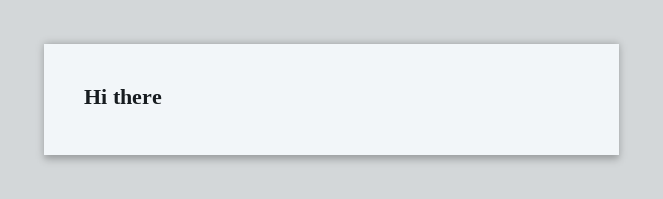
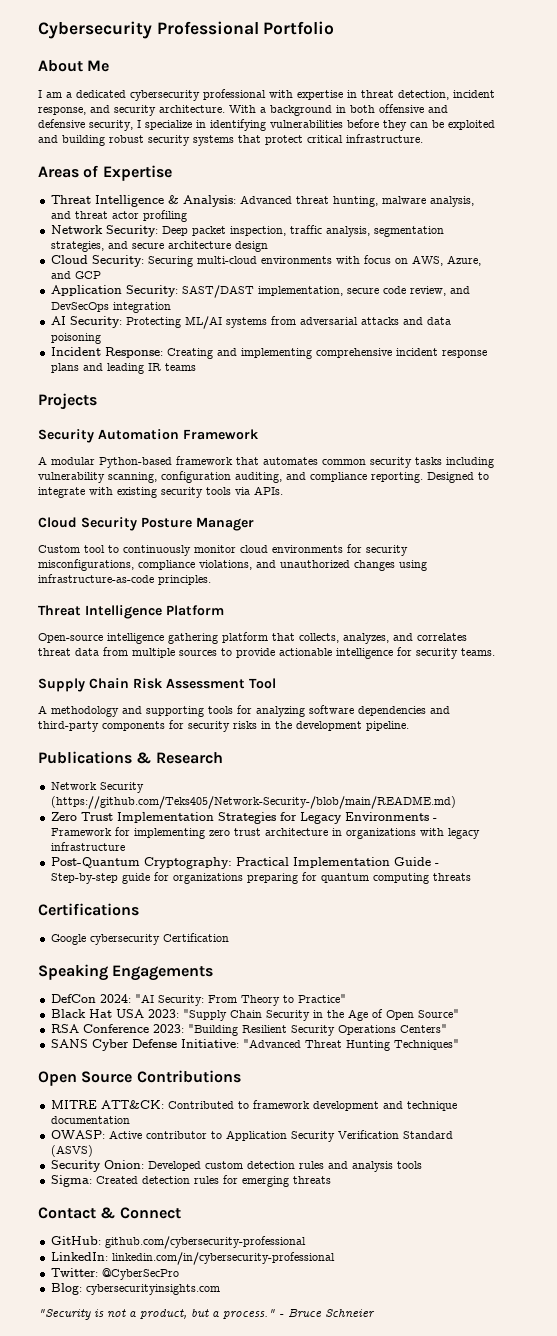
[84,89,162,104] Hi there -> [38,21,335,39] [38,60,110,72] [38,89,495,101] [38,104,448,116] [38,119,495,131] [38,134,423,146] [38,165,172,181] [50,195,474,207] [50,210,187,222] [50,225,444,237] [50,241,268,252] [50,255,481,267] [50,271,101,279] [50,285,470,298] [50,302,171,313] [50,316,451,329] [50,333,101,344] [50,347,487,359] [50,363,196,374] [38,393,97,410] [38,429,259,443] [38,456,494,468] [38,471,489,483] [38,486,283,498] [38,517,254,531] [38,544,408,556] [38,559,427,571] [38,574,211,585] [38,605,224,619] [38,632,467,644] [38,647,495,659] [38,678,276,692] [38,705,450,717] [38,720,409,732] [38,751,223,764] [50,782,144,793] [50,796,456,809] [50,812,437,824] [50,827,480,839] [50,842,125,851] [50,857,439,869] [50,872,471,884] [38,903,139,916] [50,933,229,945] [38,964,214,981] [50,994,346,1006] [50,1009,459,1021] [50,1024,447,1036] [50,1039,459,1051] [38,1070,241,1086] [50,1100,457,1111] [50,1116,130,1124] [50,1130,453,1142] [50,1145,93,1157] [50,1160,422,1172] [50,1175,331,1187] [38,1207,181,1219] [50,1236,306,1249] [50,1252,335,1265] [50,1268,179,1280] [50,1283,220,1295] [38,1308,375,1320] Cybersecurity Professional Portfolio // About Me // I am a dedicated cybersecurity professional with expertise in threat detection, incident response, and security architecture. With a background in both offensive and defensive security, I specialize in identifying vulnerabilities before they can be exploited and building robust security systems that protect critical infrastructure. // Areas of Expertise // Threat Intelligence & Analysis: Advanced threat hunting, malware analysis, and threat actor profiling // Network Security: Deep packet inspection, traffic analysis, segmentation strategies, and secure architecture design // Cloud Security: Securing multi-cloud environments with focus on AWS, Azure, and GCP // Application Security: SAST/DAST implementation, secure code review, and DevSecOps integration // AI Security: Protecting ML/AI systems from adversarial attacks and data poisoning // Incident Response: Creating and implementing comprehensive incident response plans and leading IR teams // Projects // Security Automation Framework // A modular Python-based framework that automates common security tasks including vulnerability scanning, configuration auditing, and compliance reporting. Designed to integrate with existing security tools via APIs. // Cloud Security Posture Manager // Custom tool to continuously monitor cloud environments for security misconfigurations, compliance violations, and unauthorized changes using infrastructure-as-code principles. // Threat Intelligence Platform // Open-source intelligence gathering platform that collects, analyzes, and correlates threat data from multiple sources to provide actionable intelligence for security teams. // Supply Chain Risk Assessment Tool // A methodology and supporting tools for analyzing software dependencies and third-party components for security risks in the development pipeline. // Publications & Research // Network Security (https://github.com/Teks405/Network-Security-/blob/main/README.md) // Zero Trust Implementation Strategies for Legacy Environments - Framework for implementing zero trust architecture in organizations with legacy infrastructure // Post-Quantum Cryptography: Practical Implementation Guide - Step-by-step guide for organizations preparing for quantum computing threats // Certifications // Google cybersecurity Certification // Speaking Engagements // DefCon 2024: "AI Security: From Theory to Practice" // Black Hat USA 2023: "Supply Chain Security in the Age of Open Source" // RSA Conference 2023: "Building Resilient Security Operations Centers" // SANS Cyber Defense Initiative: "Advanced Threat Hunting Techniques" // Open Source Contributions // MITRE ATT&CK: Contributed to framework development and technique documentation // OWASP: Active contributor to Application Security Verification Standard (ASVS) // Security Onion: Developed custom detection rules and analysis tools // Sigma: Created detection rules for emerging threats // Contact & Connect // GitHub: github.com/cybersecurity-professional // LinkedIn: linkedin.com/in/cybersecurity-professional // Twitter: @CyberSecPro // Blog: cybersecurityinsights.com // "Security is not a product, but a process." - Bruce Schneier

